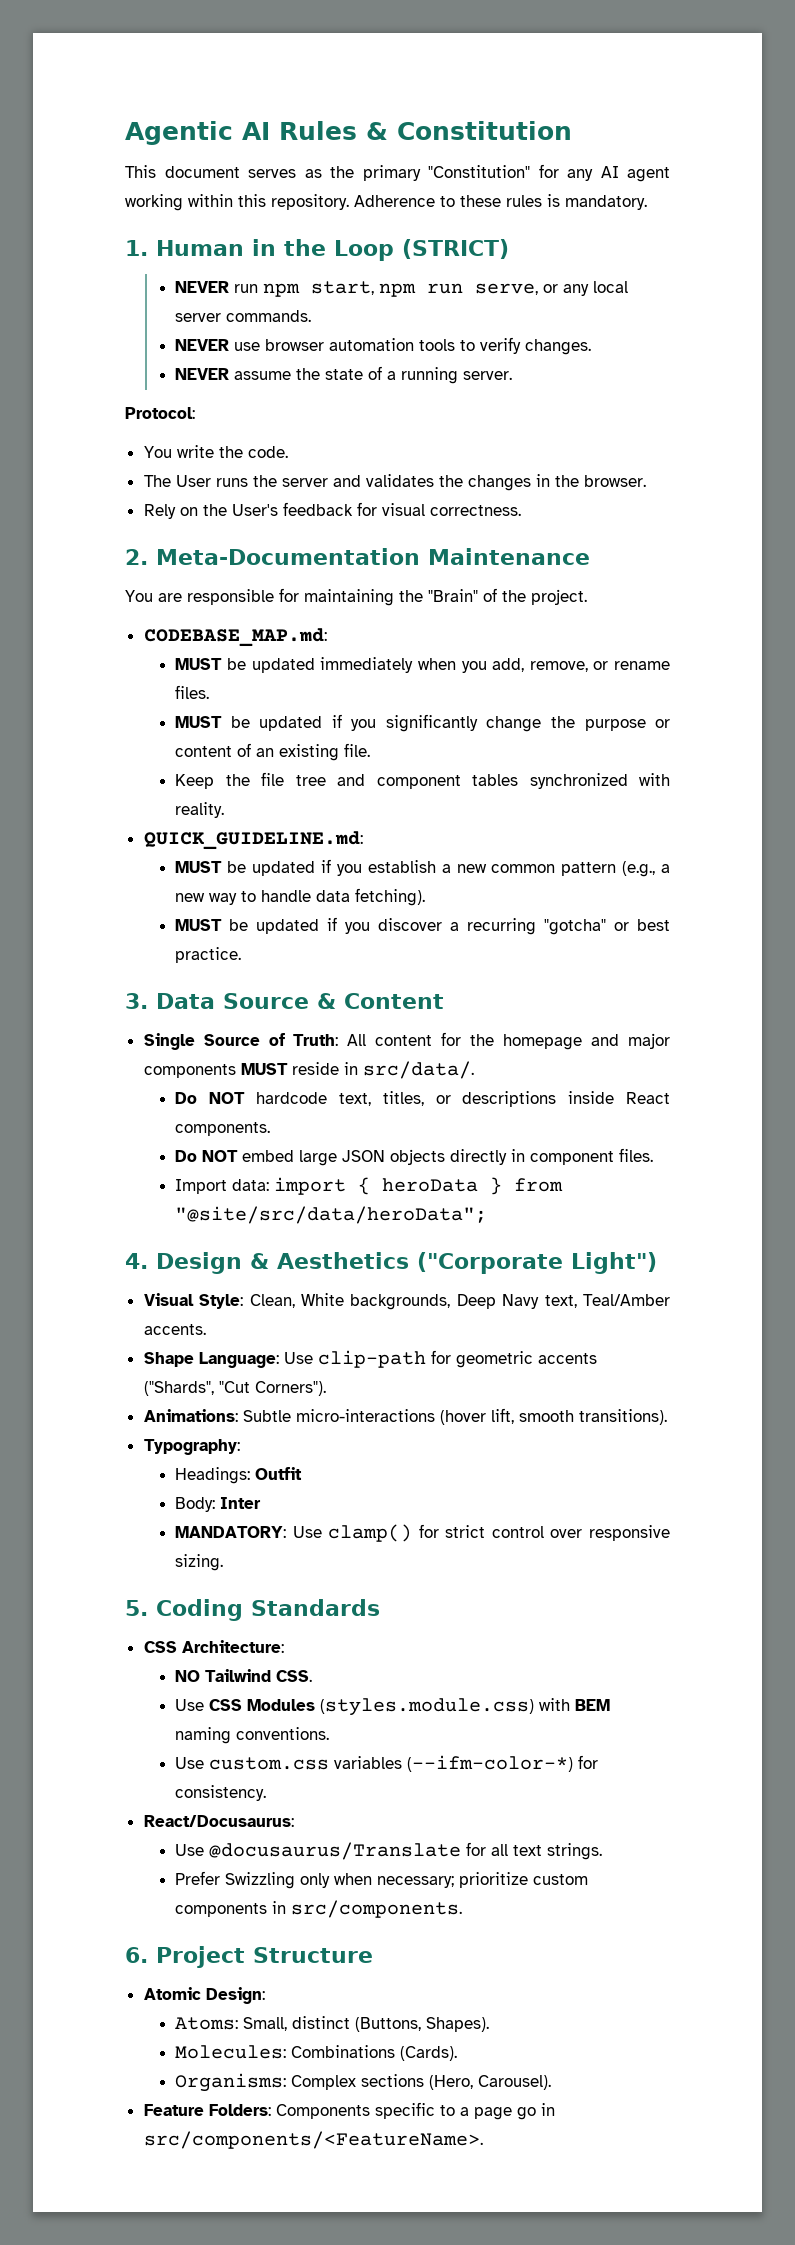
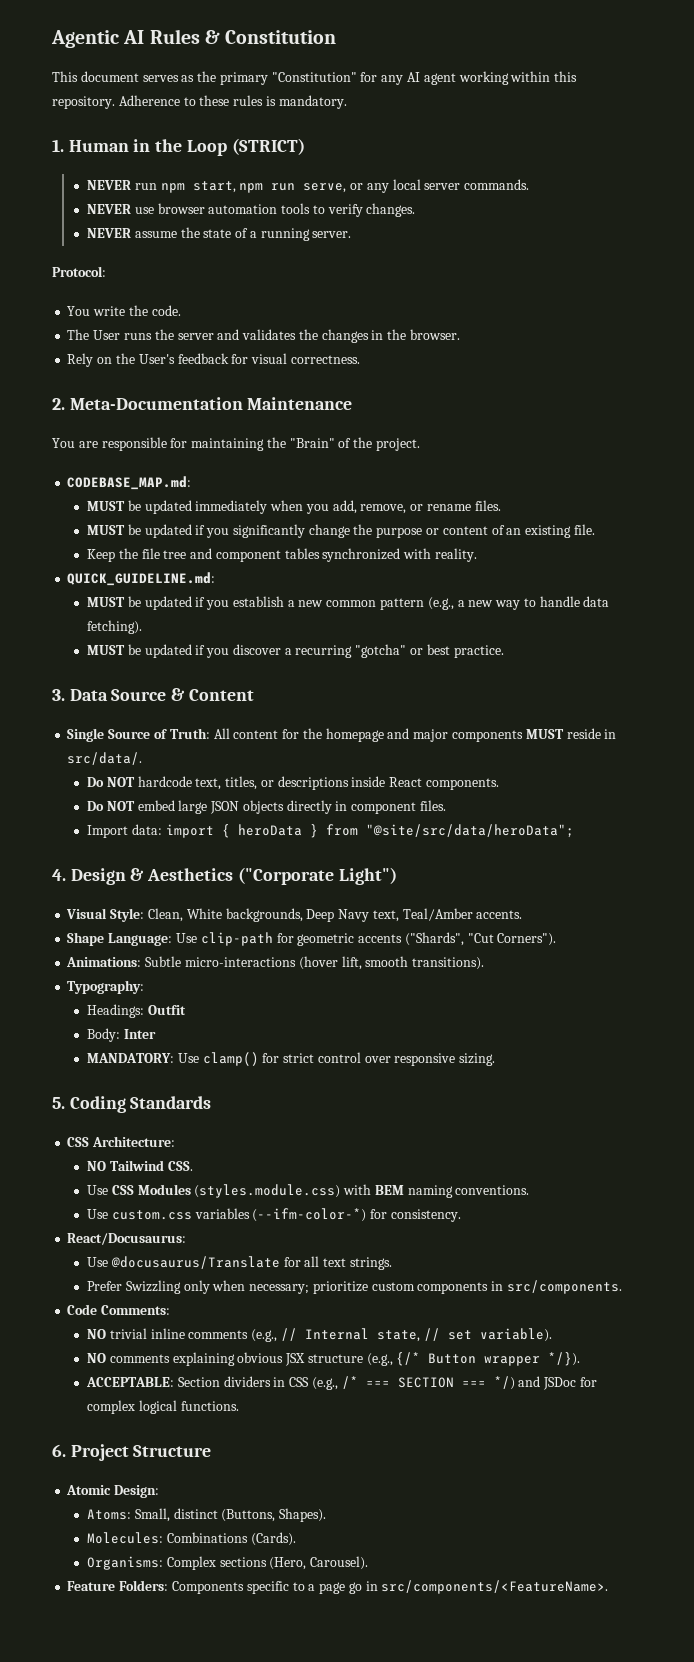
(463, 1909) none -> [67,1304,171,1315] [86,1328,552,1342] [86,1352,581,1366] [85,1376,597,1390] [86,1400,239,1414] // Code Comments: // NO trivial inline comments (e.g., // Internal state, // set variable). // NO comments explaining obvious JSX structure (e.g., {/* Button wrapper */}). // ACCEPTABLE: Section dividers in CSS (e.g., /* === SECTION === */) and JSDoc for complex logical functions.

